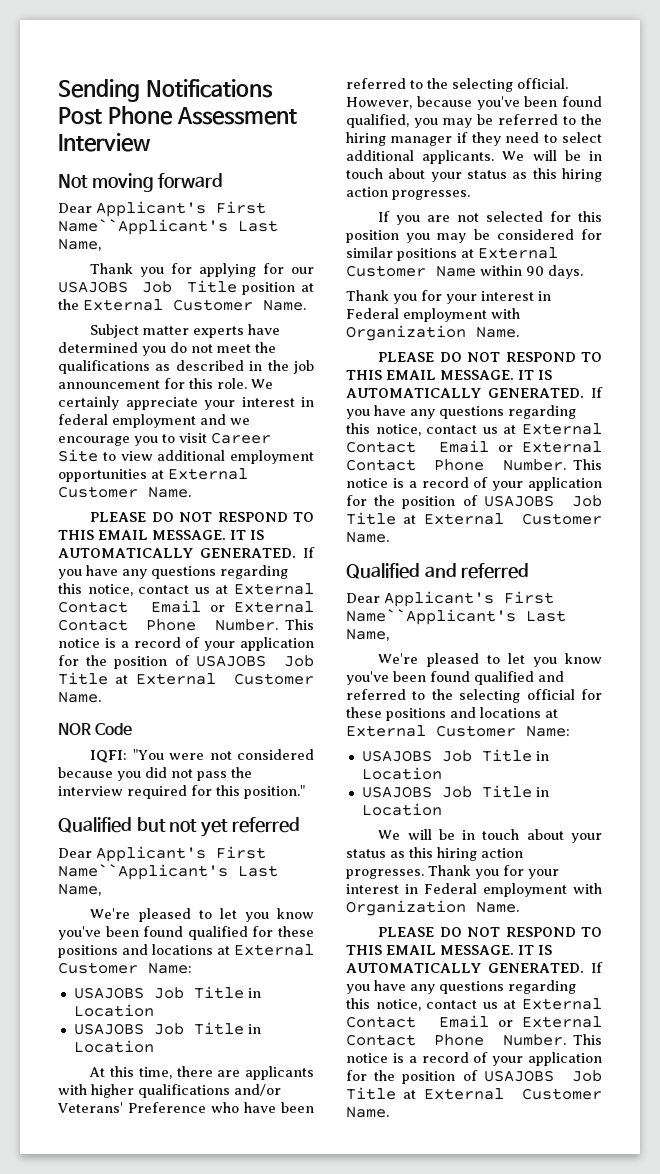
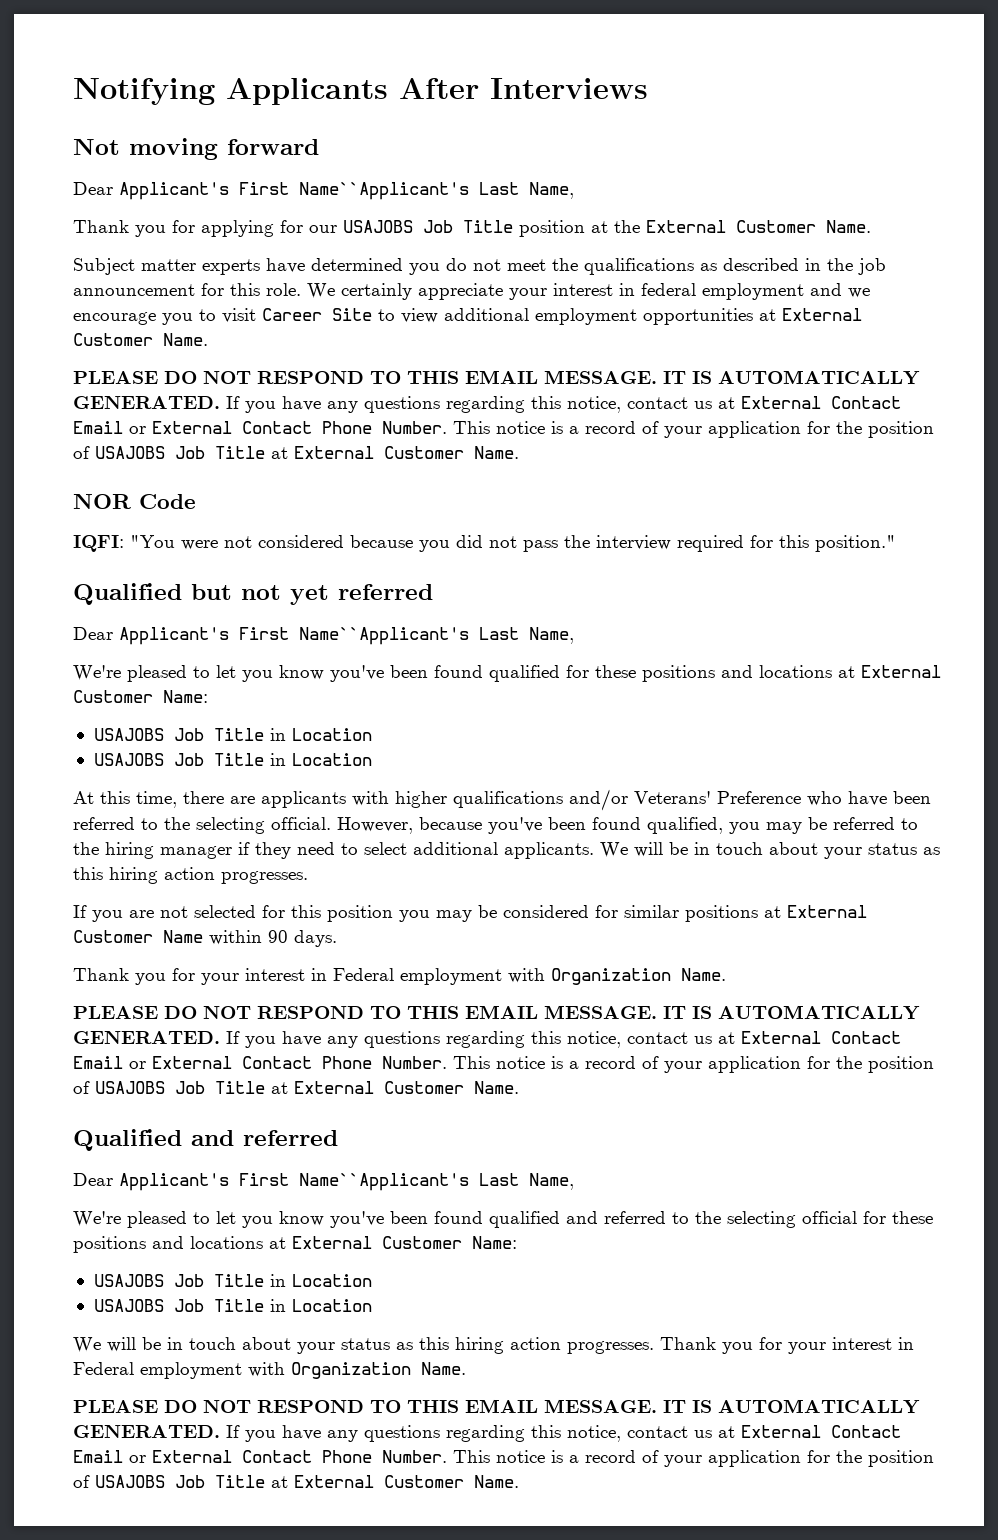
[58,79,273,102] [58,106,297,125] [58,133,151,152] Sending Notifications Post Phone Assessment Interview -> [73,78,648,105] Notifying Applicants After Interviews

